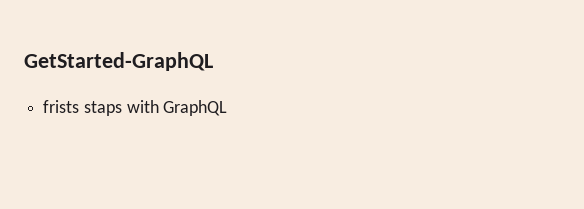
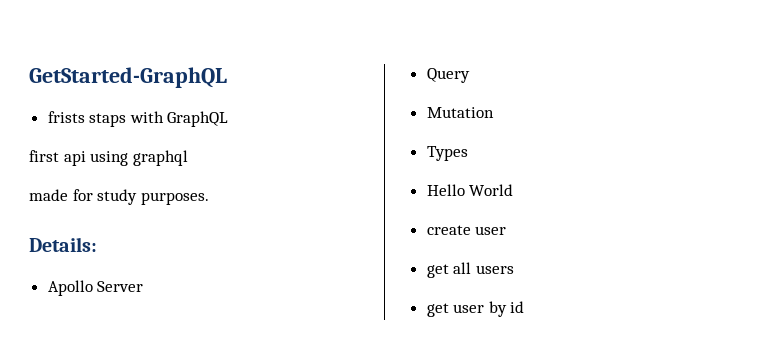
(228, 108) none -> [29,150,188,166] [29,189,209,205] [29,237,97,252] [47,280,144,296] [426,68,470,83] [426,107,494,118] [426,146,468,161] [426,184,514,196] [426,225,507,235] [426,262,514,278] [426,301,525,317] // first api using graphql // made for study purposes. // Details: // Apollo Server // Query // Mutation // Types // Hello World // create user // get all users // get user by id

